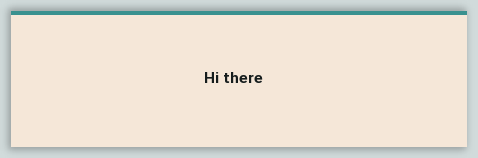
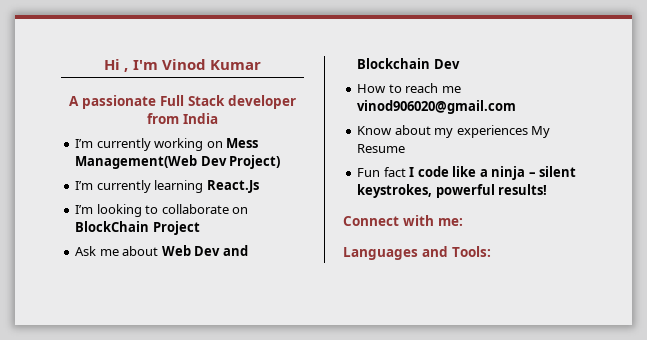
[223,72,264,83] there -> [124,59,261,72] [69,95,296,109] [147,113,218,124] [75,138,259,151] [75,155,281,169] [75,180,259,193] [75,204,249,217] [75,221,200,235] [75,245,248,256] [357,58,460,69] [357,83,461,93] [357,100,517,114] [357,125,551,138] [357,144,406,153] [357,166,577,180] [357,184,548,198] [343,215,463,226] [343,246,491,260] , I'm Vinod Kumar // A passionate Full Stack developer from India // I’m currently working on Mess Management(Web Dev Project) // I’m currently learning React.Js // I’m looking to collaborate on BlockChain Project // Ask me about Web Dev and Blockchain Dev // How to reach me vinod906020@gmail.com // Know about my experiences My Resume // Fun fact I code like a ninja – silent keystrokes, powerful results! // Connect with me: // Languages and Tools:

